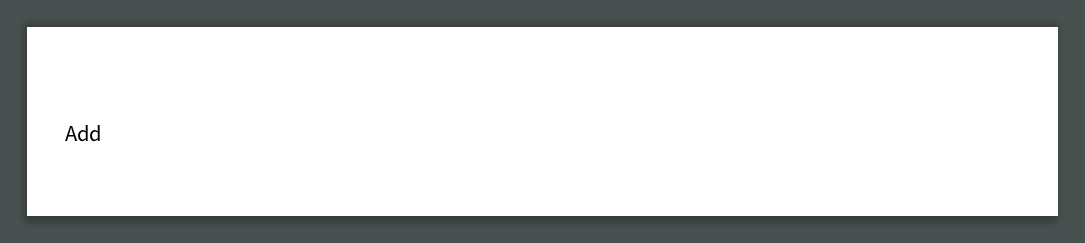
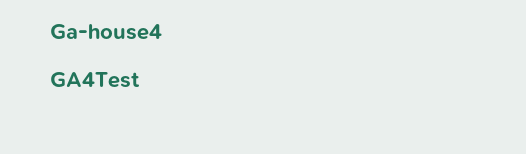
[65,125,101,142] Add -> [50,24,162,40] [50,72,140,88] Ga-house4 // GA4Test

